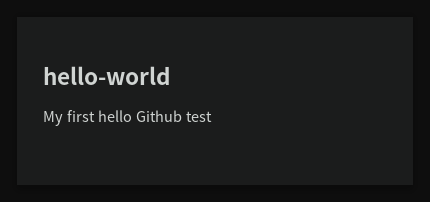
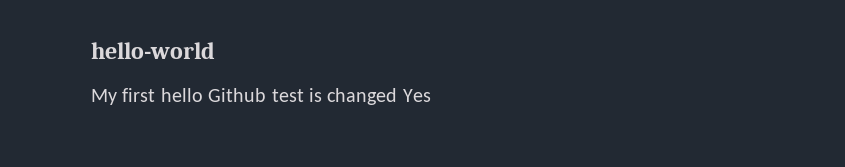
(212, 116) none -> [309,88,431,105] is changed Yes

